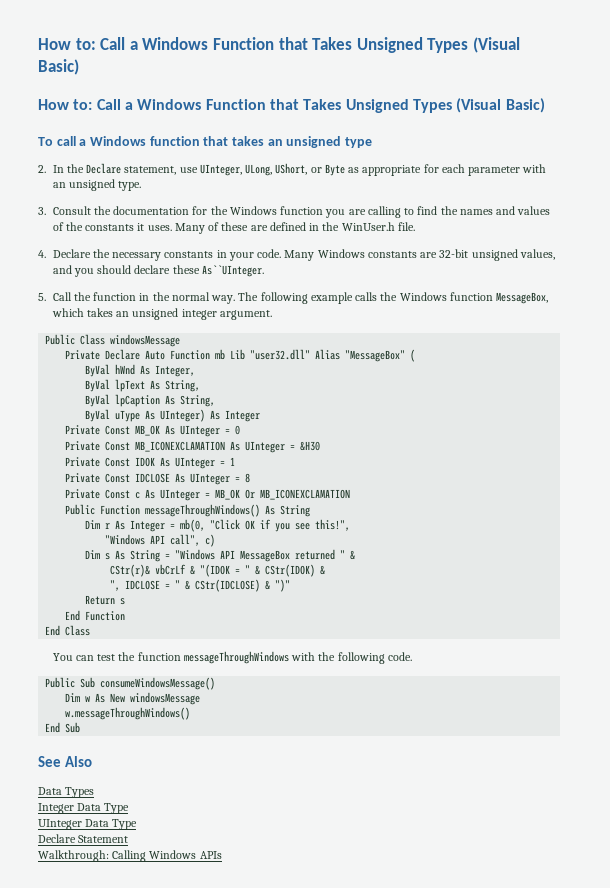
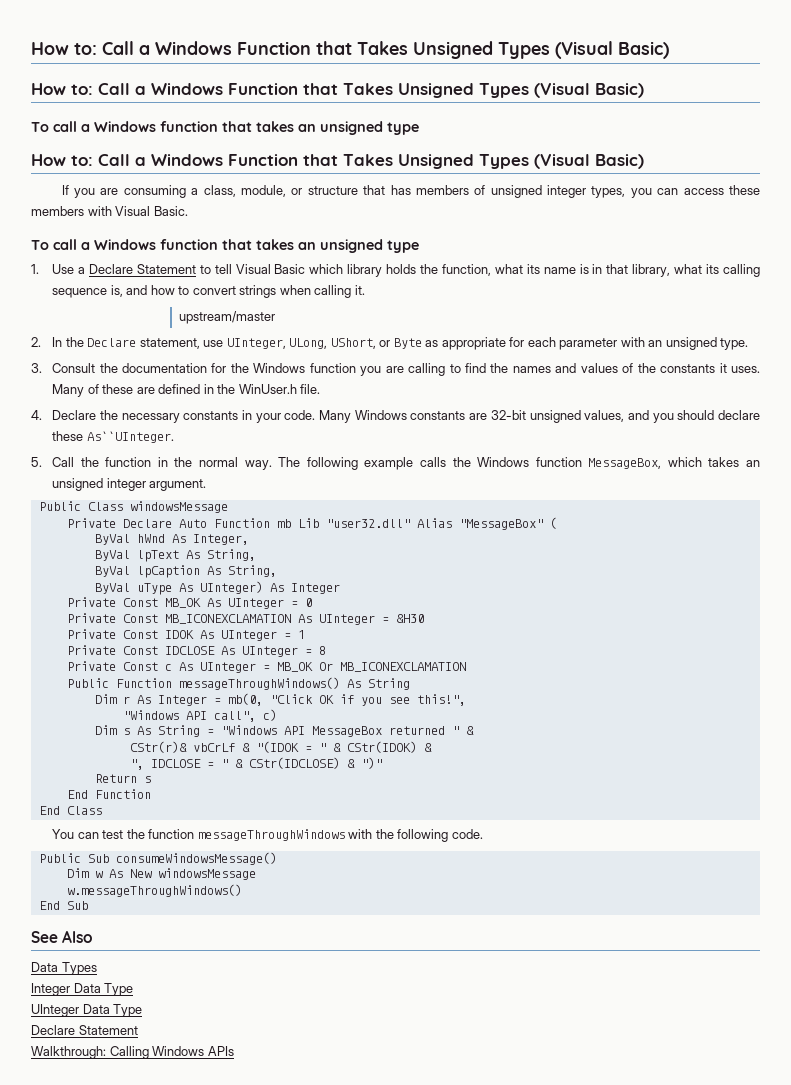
(372, 142) none -> [31,154,644,169] [61,185,760,198] [31,206,188,216] [31,239,419,253] [31,264,760,277] [52,285,365,298] [178,311,275,324] // How to: Call a Windows Function that Takes Unsigned Types (Visual Basic) // If you are consuming a class, module, or structure that has members of unsigned integer types, you can access these members with Visual Basic. // To call a Windows function that takes an unsigned type // 1. Use a Declare Statement to tell Visual Basic which library holds the function, what its name is in that library, what its calling sequence is, and how to convert strings when calling it. // upstream/master

